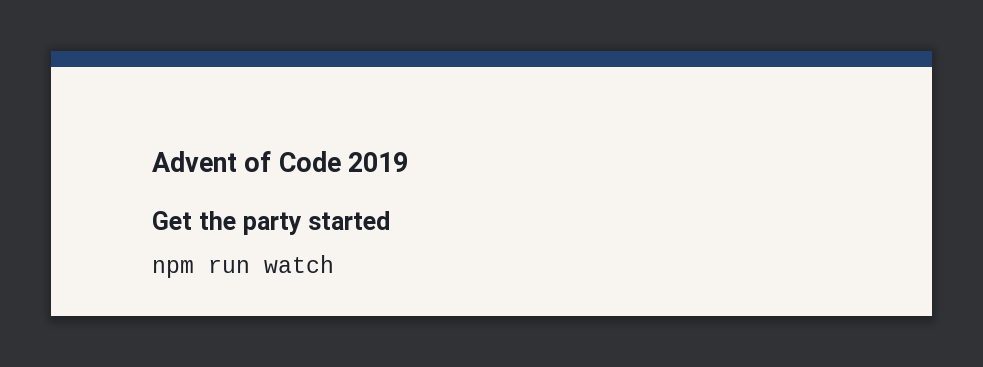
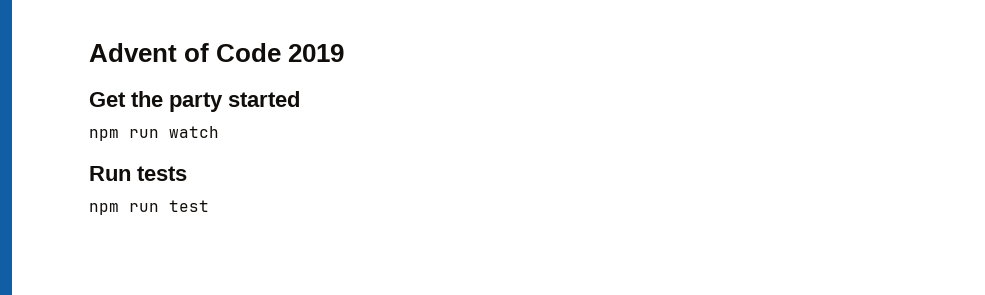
(334, 264) none -> [89,166,187,181] [89,200,209,215] // Run tests // npm run test

